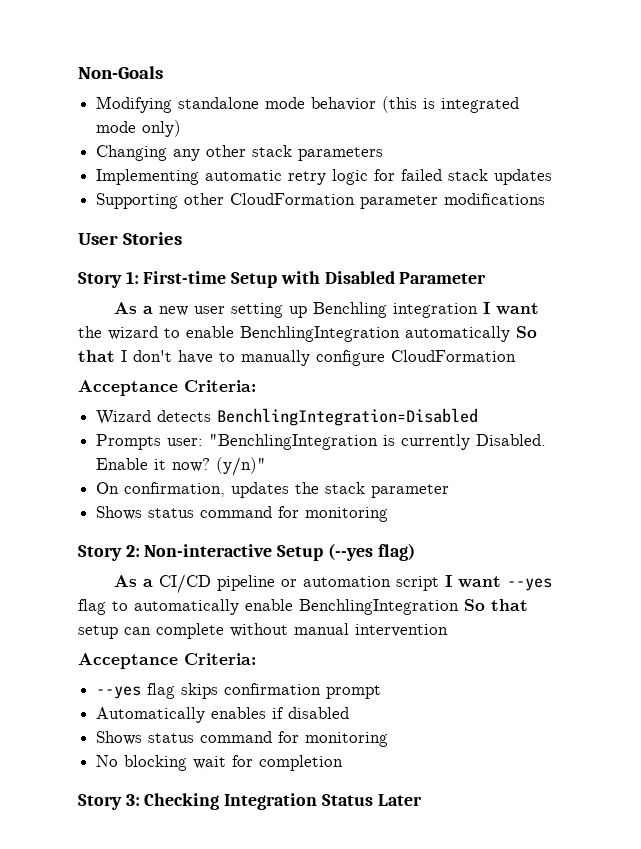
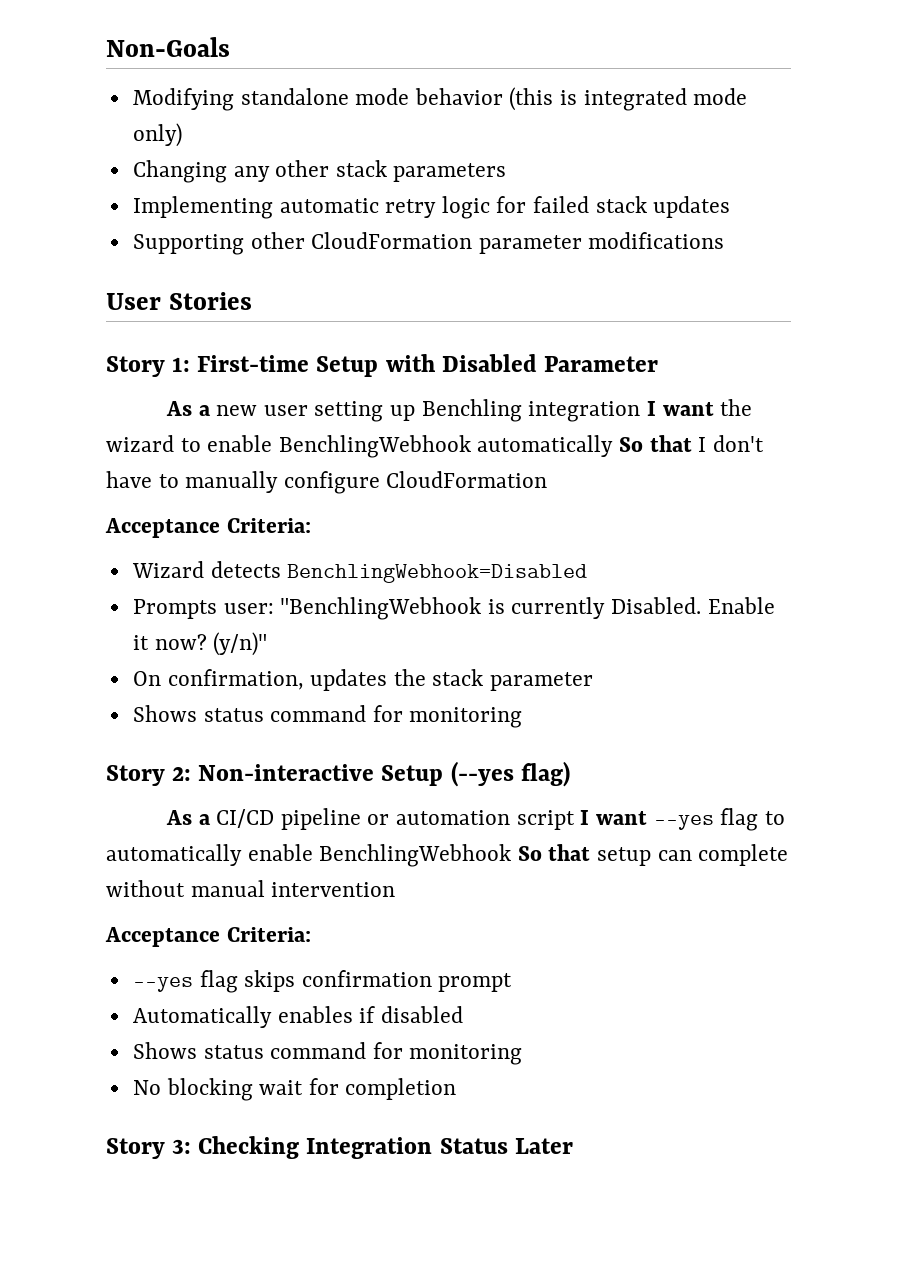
[240,326,400,342] BenchlingIntegration -> [278,435,471,458] BenchlingWebhook
[217,408,479,426] BenchlingIntegration=Disabled -> [287,564,588,583] BenchlingWebhook=Disabled
[209,434,379,450] "BenchlingIntegration -> [280,597,482,620] "BenchlingWebhook
[299,599,459,615] BenchlingIntegration -> [319,844,512,867] BenchlingWebhook

